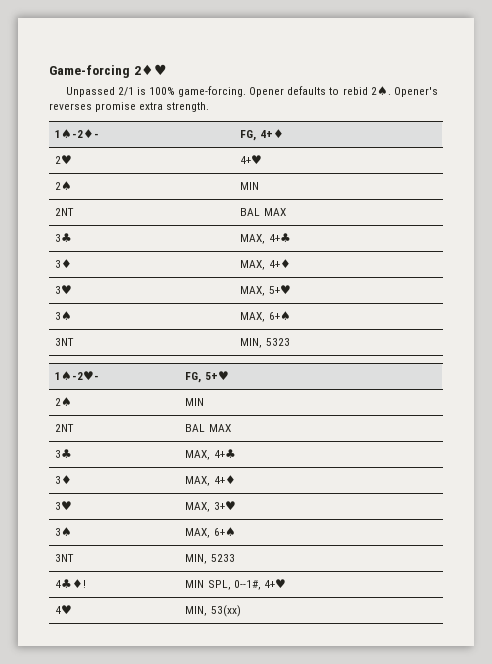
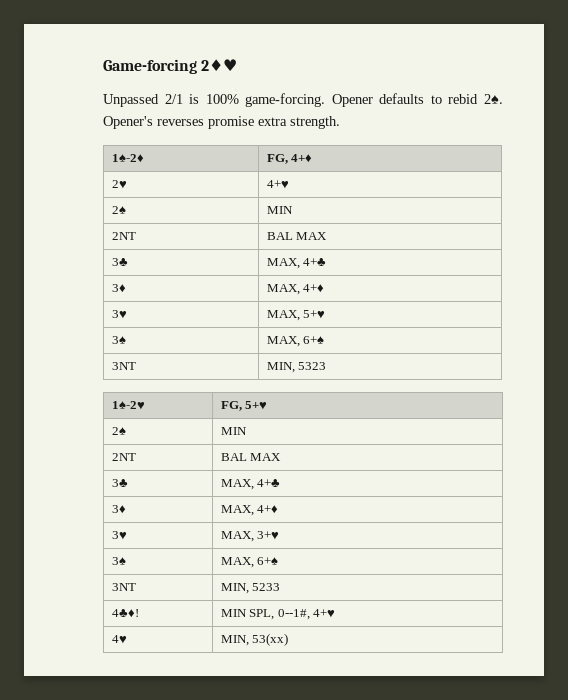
[55,129,100,138] 1♠-2♦- -> [111,154,144,163] 1♠-2♦
[55,371,100,380] 1♠-2♥- -> [111,401,145,410] 1♠-2♥

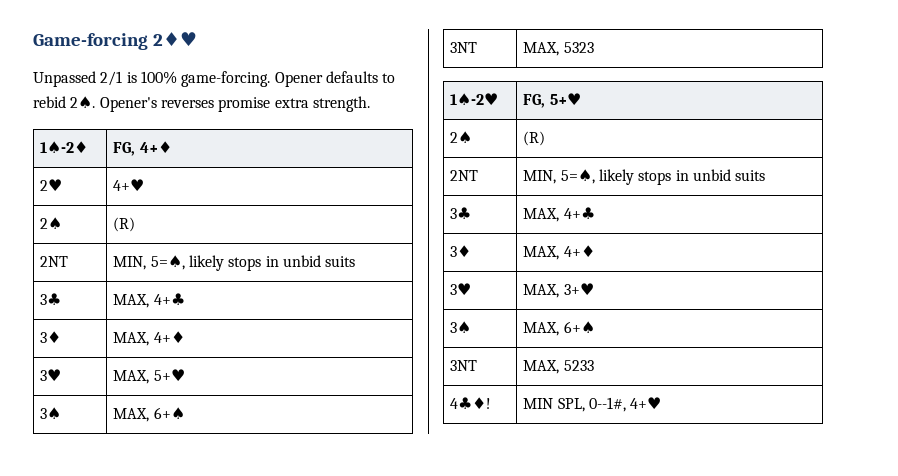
[266,206,293,214] [111,232,136,240] [266,232,328,240] MIN // 2NT | BAL MAX -> [113,217,136,232] [40,256,69,267] [113,255,356,271] (R) // 2NT | MIN, 5=♠, likely stops in unbid suits
[266,362,295,373] MIN, -> [523,42,560,56] MAX,
[220,427,247,435] [111,453,136,461] [220,453,282,461] MIN // 2NT | BAL MAX -> [523,131,546,146] [450,170,479,181] [523,169,766,185] (R) // 2NT | MIN, 5=♠, likely stops in unbid suits
[220,583,249,594] MIN, -> [523,360,560,374] MAX,
[111,635,127,644] [220,633,289,646] // 4♥ | MIN, 53(xx) -> (662, 403) none

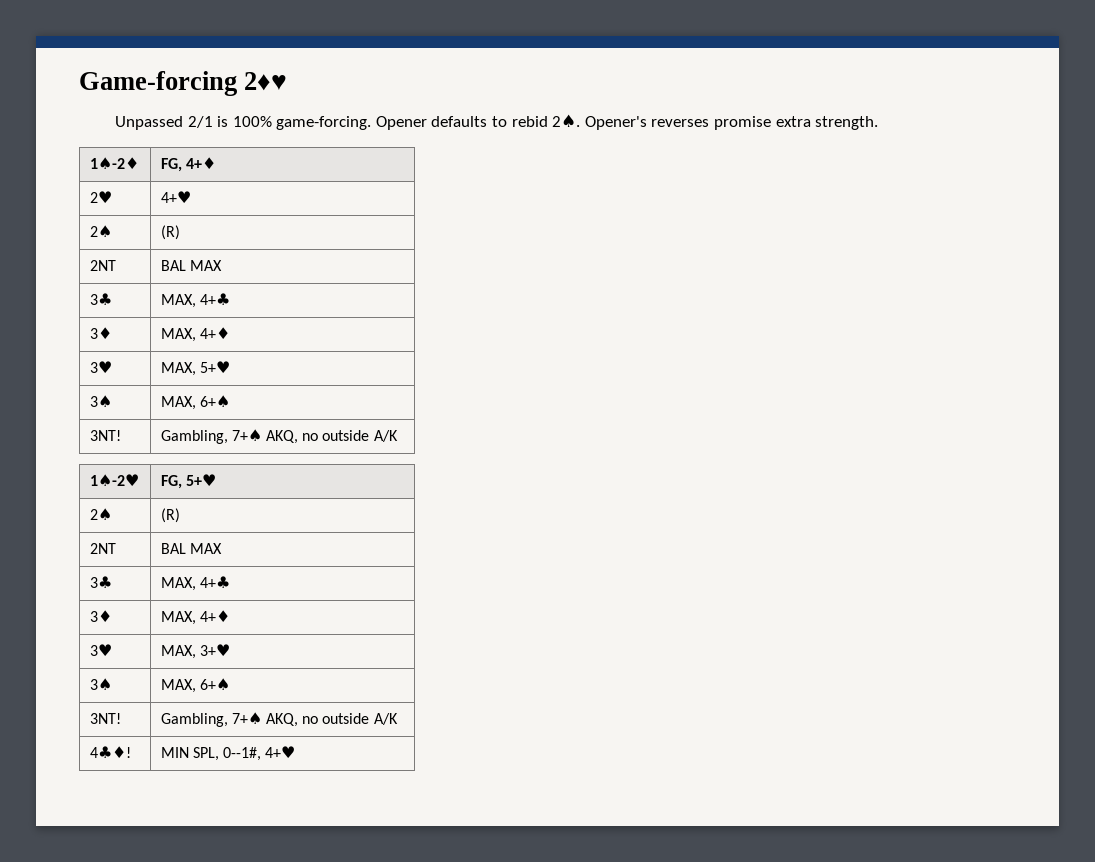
[113,255,356,271] MIN, 5=♠, likely stops in unbid suits -> [160,260,222,271] BAL MAX
[450,42,478,53] [523,42,594,56] 3NT | MAX, 5323 -> [89,430,121,441] [160,429,398,444] 3NT! | Gambling, 7+♠ AKQ, no outside A/K
[523,169,766,185] MIN, 5=♠, likely stops in unbid suits -> [160,543,222,554] BAL MAX
[450,360,478,371] [523,360,594,374] 3NT | MAX, 5233 -> [89,713,121,724] [160,712,398,727] 3NT! | Gambling, 7+♠ AKQ, no outside A/K

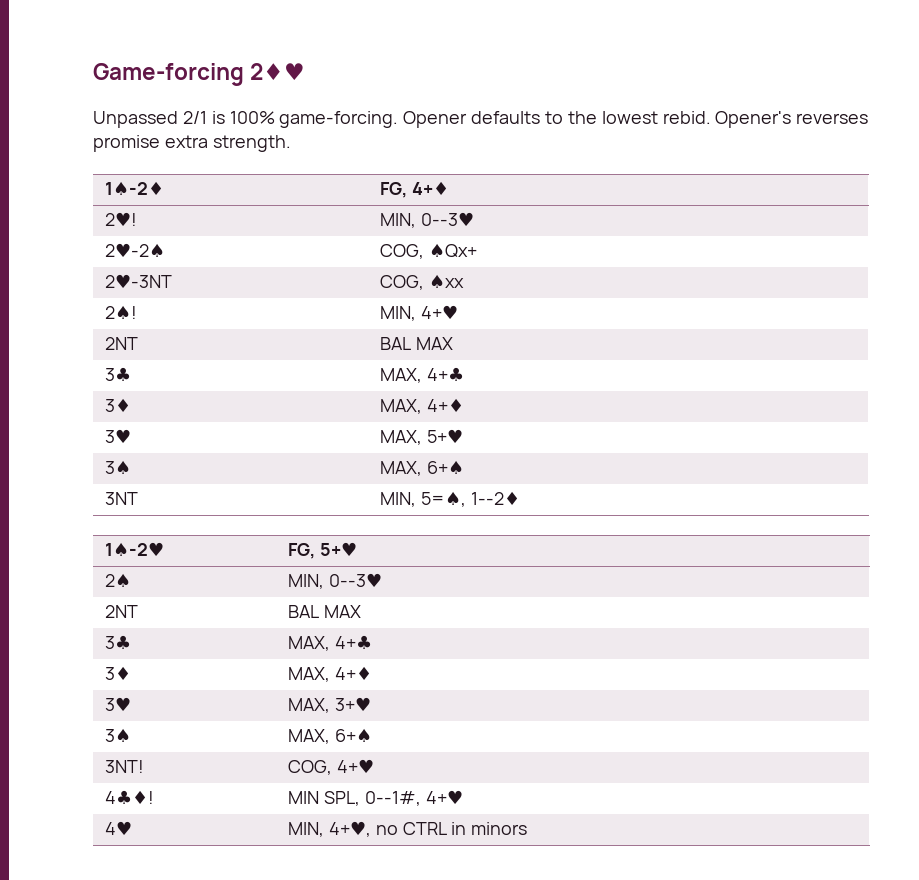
[511,114,581,127] rebid 2♠. -> [567,111,711,124] the lowest rebid.
[89,191,112,203] [160,191,191,203] [89,225,112,237] [160,225,180,240] 2♥ | 4+♥ // 2♠ | (R) -> [105,212,138,226] [380,212,474,228] [105,243,166,257] [380,243,477,259] [105,274,173,288] [380,274,464,290] [105,305,138,319] [380,305,458,321] 2♥! | MIN, 0--3♥ // 2♥-2♠ | COG, ♠Qx+ // 2♥-3NT | COG, ♠xx // 2♠! | MIN, 4+♥
[89,430,121,441] [160,429,398,444] 3NT! | Gambling, 7+♠ AKQ, no outside A/K -> [105,492,139,505] [380,491,520,507] 3NT | MIN, 5=♠, 1--2♦
[160,508,180,523] (R) -> [288,573,382,589] MIN, 0--3♥
[160,712,398,727] Gambling, 7+♠ AKQ, no outside A/K -> [288,759,374,775] COG, 4+♥
(296, 752) none -> [105,821,133,835] [288,821,528,837] // 4♥ | MIN, 4+♥, no CTRL in minors

